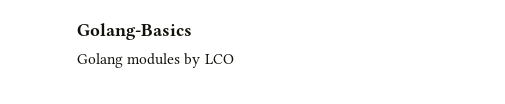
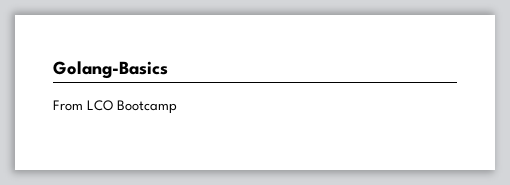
[77,53,234,68] Golang modules by LCO -> [53,100,177,114] From LCO Bootcamp

